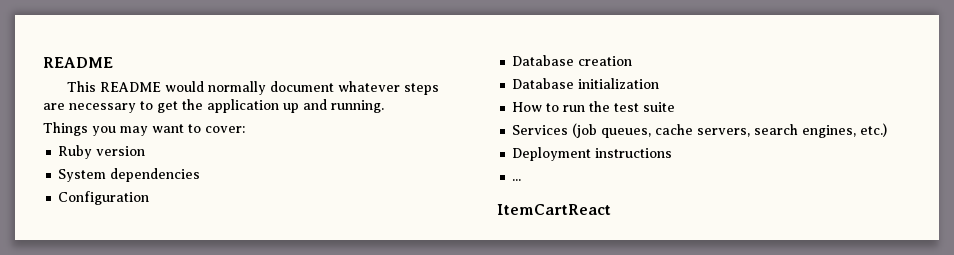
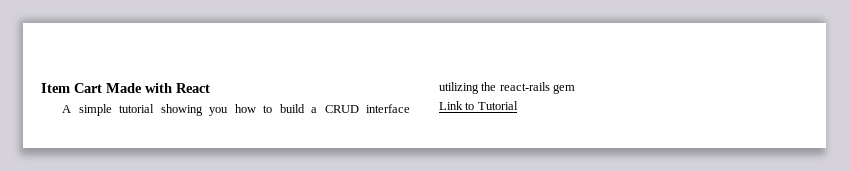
[43,57,113,68] [66,81,439,95] [43,99,384,113] [43,122,245,136] [58,145,146,159] [58,168,201,182] [58,191,150,205] [512,55,633,66] [512,78,660,89] [512,101,676,112] [512,123,888,138] [512,147,673,161] [512,179,522,181] [497,204,611,215] README // This README would normally document whatever steps are necessary to get the application up and running. // Things you may want to cover: // Ruby version // System dependencies // Configuration // Database creation // Database initialization // How to run the test suite // Services (job queues, cache servers, search engines, etc.) // Deployment instructions // ... // ItemCartReact -> [41,83,210,93] [62,104,411,116] [439,82,576,94] [439,101,518,110] Item Cart Made with React // A simple tutorial showing you how to build a CRUD interface utilizing the react-rails gem // Link to Tutorial

